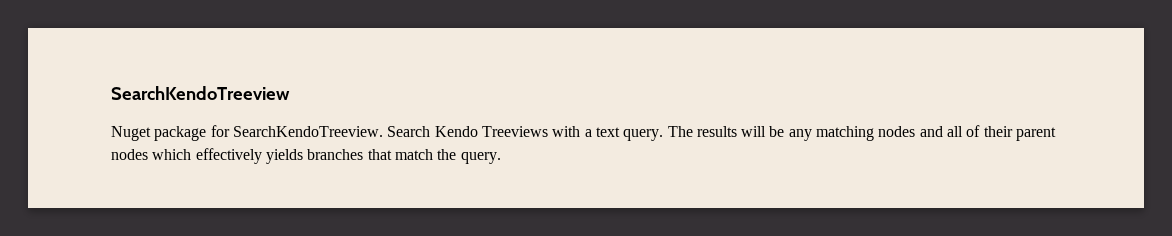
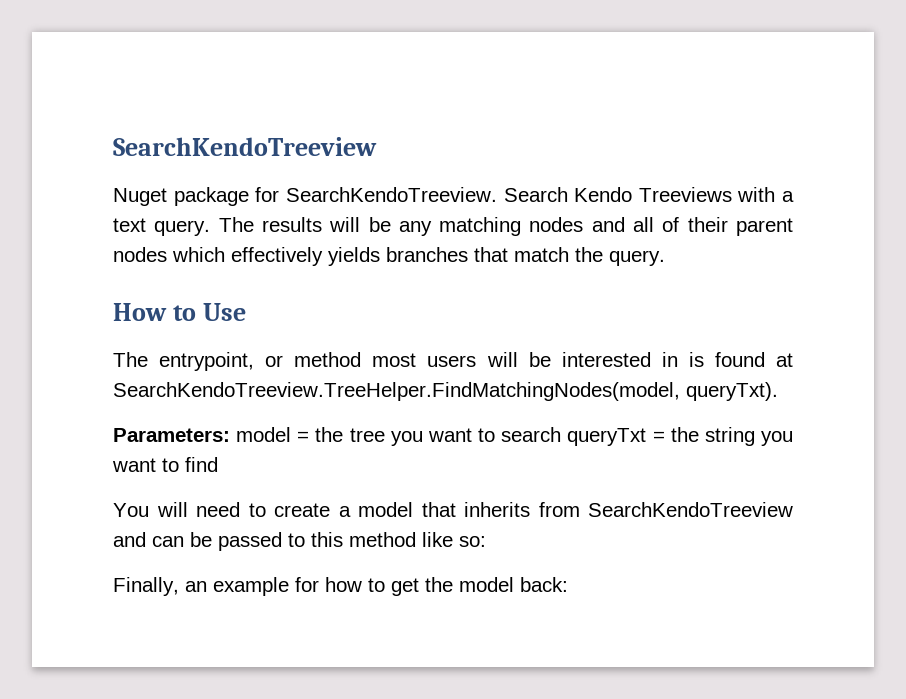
(501, 158) none -> [113,303,247,321] [113,352,793,371] [113,382,778,401] [113,427,793,446] [112,457,218,472] [113,502,793,517] [113,532,486,551] [113,577,568,596] // How to Use // The entrypoint, or method most users will be interested in is found at SearchKendoTreeview.TreeHelper.FindMatchingNodes(model, queryTxt). // Parameters: model = the tree you want to search queryTxt = the string you want to find // You will need to create a model that inherits from SearchKendoTreeview and can be passed to this method like so: // Finally, an example for how to get the model back:

